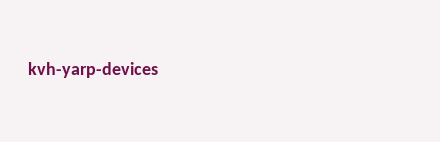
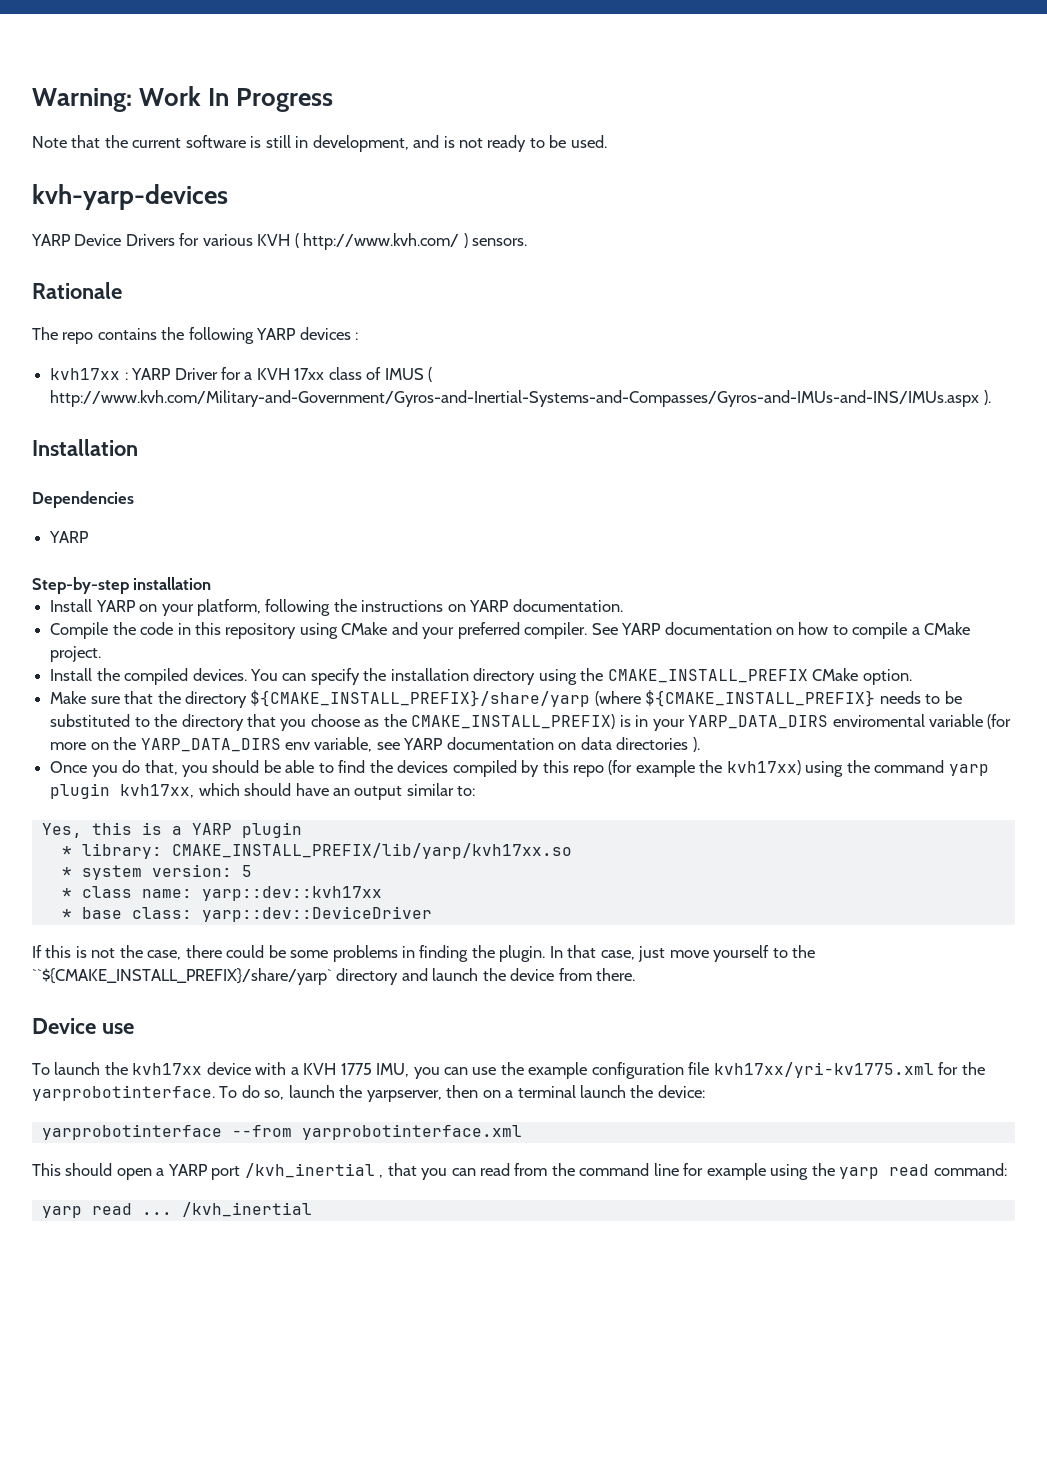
[28,62,158,78] kvh-yarp-devices -> [32,86,334,112] [32,135,607,152] [32,184,228,210] [31,233,528,250] [32,282,122,299] [32,327,359,344] [50,367,433,382] [50,390,991,407] [32,439,138,456] [32,491,134,508] [49,531,90,543] [32,577,212,594] [50,599,623,616] [50,622,971,639] [50,646,102,662] [50,668,912,685] [50,690,962,708] [50,714,1012,731] [50,737,700,752] [50,760,989,777] [50,783,476,800] [41,822,302,838] [61,843,572,859] [61,864,252,880] [61,886,382,901] [61,906,432,922] [32,945,816,962] [32,968,636,985] [32,1018,134,1034] [32,1062,985,1079] [32,1085,705,1102] [41,1124,522,1140] [32,1163,1007,1180] [41,1202,312,1218] Warning: Work In Progress // Note that the current software is still in development, and is not ready to be used. // kvh-yarp-devices // YARP Device Drivers for various KVH ( http://www.kvh.com/ ) sensors. // Rationale // The repo contains the following YARP devices : // kvh17xx : YARP Driver for a KVH 17xx class of IMUS ( http://www.kvh.com/Military-and-Government/Gyros-and-Inertial-Systems-and-Compasses/Gyros-and-IMUs-and-INS/IMUs.aspx ). // Installation // Dependencies // YARP // Step-by-step installation // Install YARP on your platform, following the instructions on YARP documentation. // Compile the code in this repository using CMake and your preferred compiler. See YARP documentation on how to compile a CMake project. // Install the compiled devices. You can specify the installation directory using the CMAKE_INSTALL_PREFIX CMake option. // Make sure that the directory ${CMAKE_INSTALL_PREFIX}/share/yarp (where ${CMAKE_INSTALL_PREFIX} needs to be substituted to the directory that you choose as the CMAKE_INSTALL_PREFIX) is in your YARP_DATA_DIRS enviromental variable (for more on the YARP_DATA_DIRS env variable, see YARP documentation on data directories ). // Once you do that, you should be able to find the devices compiled by this repo (for example the kvh17xx) using the command yarp plugin kvh17xx, which should have an output similar to: // Yes, this is a YARP plugin // * library: CMAKE_INSTALL_PREFIX/lib/yarp/kvh17xx.so // * system version: 5 // * class name: yarp::dev::kvh17xx // * base class: yarp::dev::DeviceDriver // If this is not the case, there could be some problems in finding the plugin. In that case, just move yourself to the ``${CMAKE_INSTALL_PREFIX}/share/yarp` directory and launch the device from there. // Device use // To launch the kvh17xx device with a KVH 1775 IMU, you can use the example configuration file kvh17xx/yri-kv1775.xml for the yarprobotinterface. To do so, launch the yarpserver, then on a terminal launch the device: // yarprobotinterface --from yarprobotinterface.xml // This should open a YARP port /kvh_inertial , that you can read from the command line for example using the yarp read command: // yarp read ... /kvh_inertial

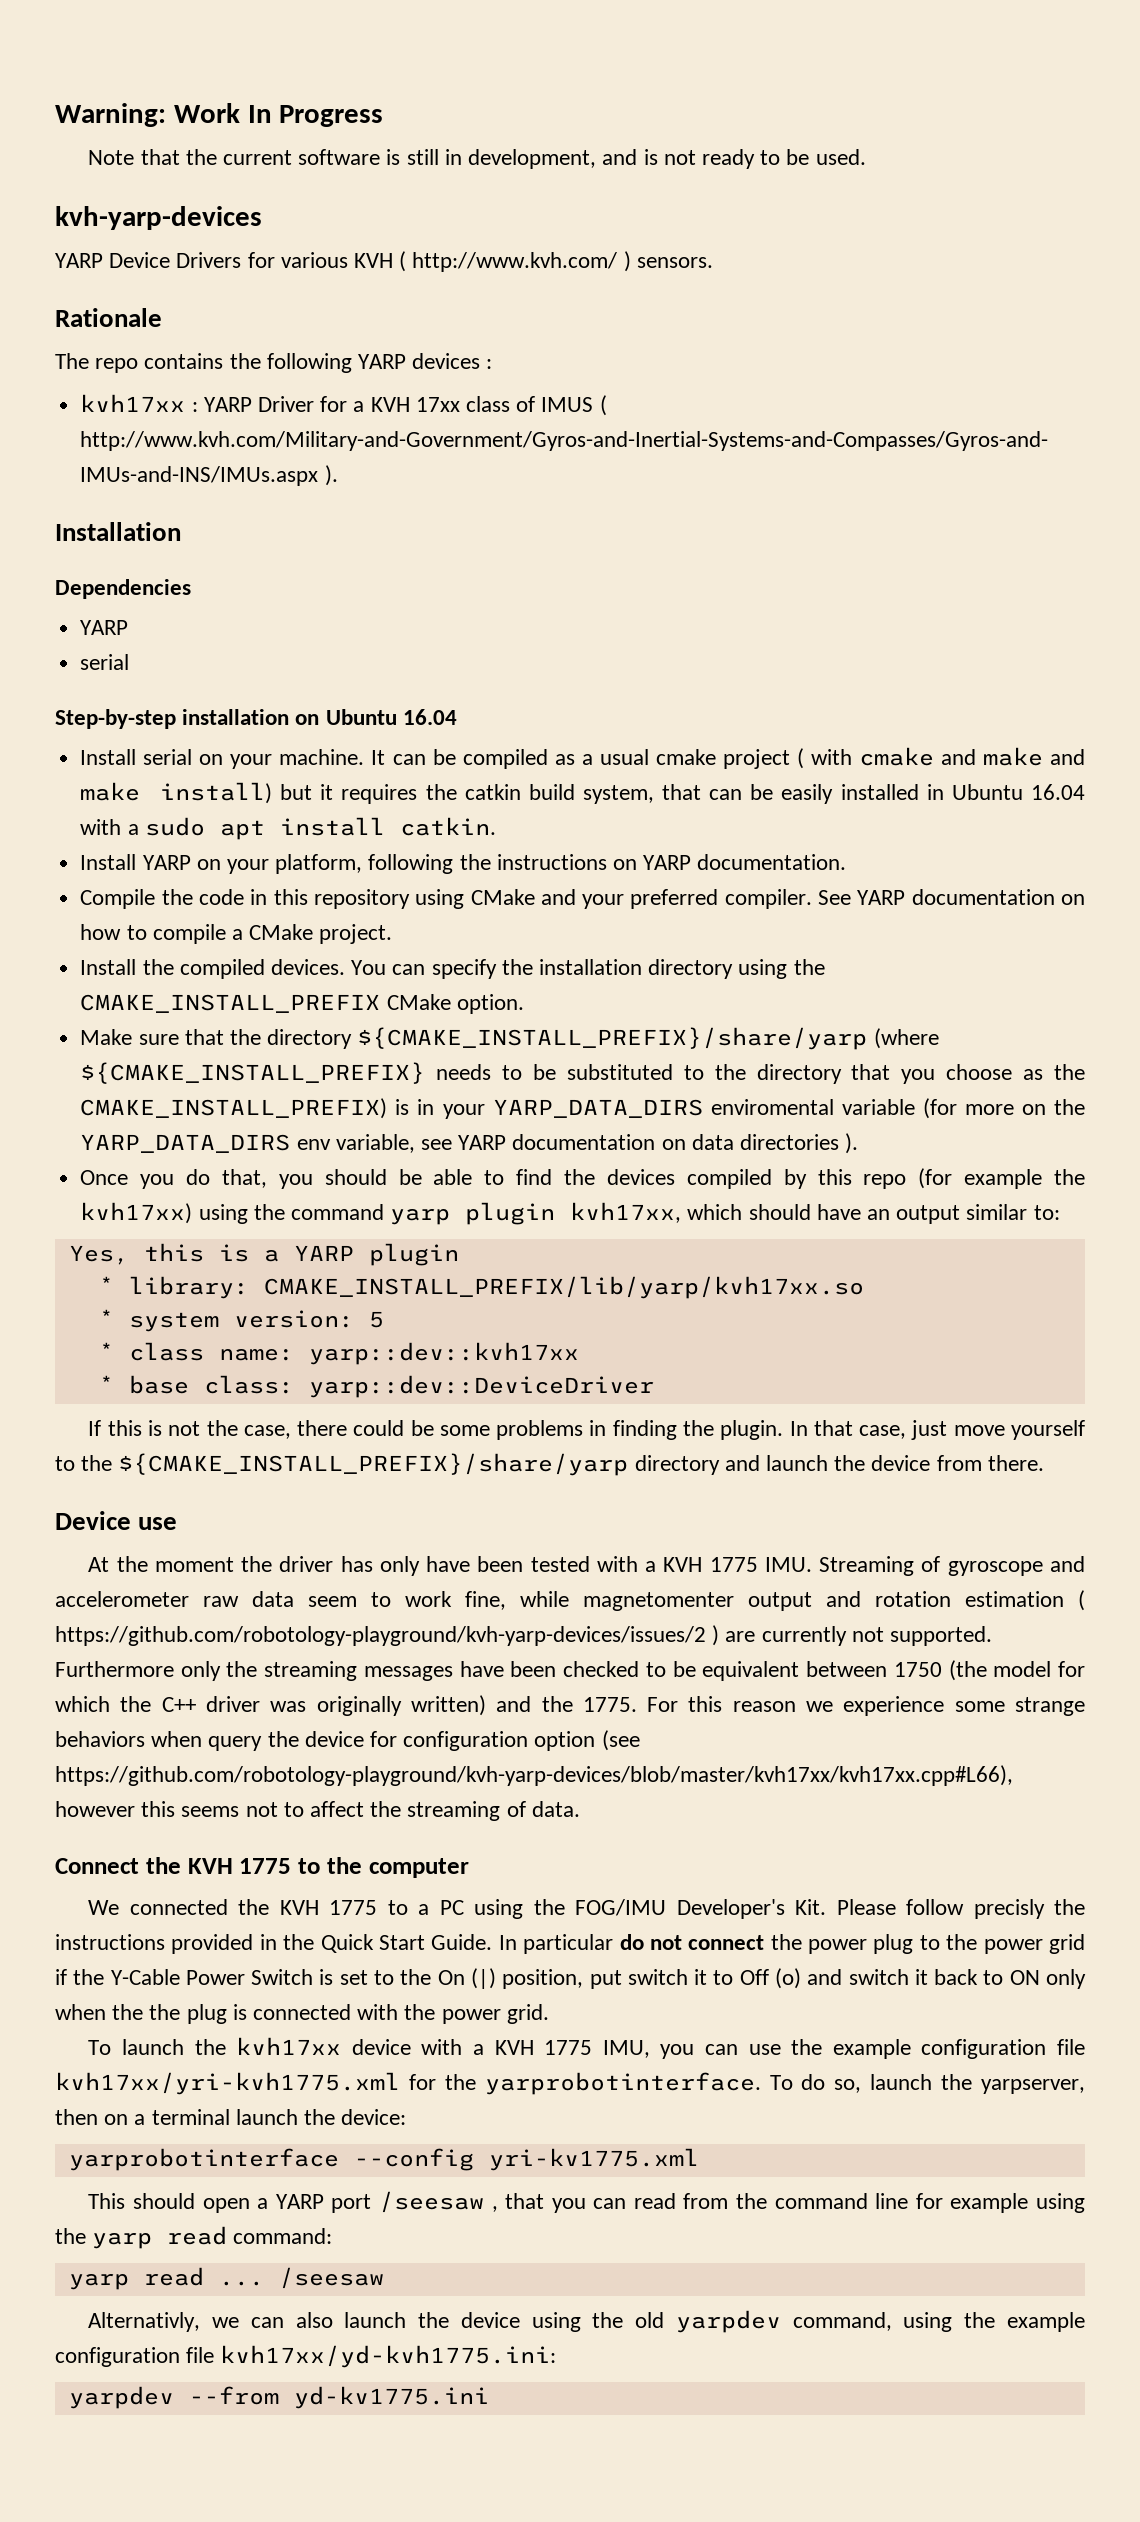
(90, 537) none -> [80,654,130,670] // serial
(212, 583) none -> [295,709,457,725] [80,747,1086,769] [80,782,1085,804] [80,817,496,840] on Ubuntu 16.04 // Install serial on your machine. It can be compiled as a usual cmake project ( with cmake and make and make install) but it requires the catkin build system, that can be easily installed in Ubuntu 16.04 with a sudo apt install catkin.
[32,968,332,985] ``${CMAKE_INSTALL_PREFIX}/share/yarp` -> [118,1453,629,1476] ${CMAKE_INSTALL_PREFIX}/share/yarp
(134, 1028) none -> [88,1556,1086,1576] [55,1590,1085,1611] [55,1625,993,1646] [55,1660,1086,1681] [55,1695,1085,1716] [55,1730,640,1751] [55,1765,1013,1786] [55,1801,580,1821] [55,1857,469,1878] [88,1899,1085,1919] [55,1934,1086,1954] [55,1968,1086,1989] [55,2004,549,2024] // At the moment the driver has only have been tested with a KVH 1775 IMU. Streaming of gyroscope and accelerometer raw data seem to work fine, while magnetomenter output and rotation estimation ( https://github.com/robotology-playground/kvh-yarp-devices/issues/2 ) are currently not supported. Furthermore only the streaming messages have been checked to be equivalent between 1750 (the model for which the C++ driver was originally written) and the 1775. For this reason we experience some strange behaviors when query the device for configuration option (see https://github.com/robotology-playground/kvh-yarp-devices/blob/master/kvh17xx/kvh17xx.cpp#L66), however this seems not to affect the streaming of data. // Connect the KVH 1775 to the computer // We connected the KVH 1775 to a PC using the FOG/IMU Developer's Kit. Please follow precisly the instructions provided in the Quick Start Guide. In particular do not connect the power plug to the power grid if the Y-Cable Power Switch is set to the On (|) position, put switch it to Off (o) and switch it back to ON only when the the plug is connected with the power grid.
[713,1062,934,1078] kvh17xx/yri-kv1775.xml -> [55,2072,400,2095] kvh17xx/yri-kvh1775.xml
[231,1124,522,1140] --from yarprobotinterface.xml -> [353,2148,699,2171] --config yri-kv1775.xml
[244,1163,375,1178] /kvh_inertial -> [378,2191,484,2213] /seesaw
[181,1202,312,1217] /kvh_inertial -> [278,2267,384,2289] [88,2310,1085,2333] [55,2345,557,2368] [68,2386,489,2409] /seesaw // Alternativly, we can also launch the device using the old yarpdev command, using the example configuration file kvh17xx/yd-kvh1775.ini: // yarpdev --from yd-kv1775.ini

